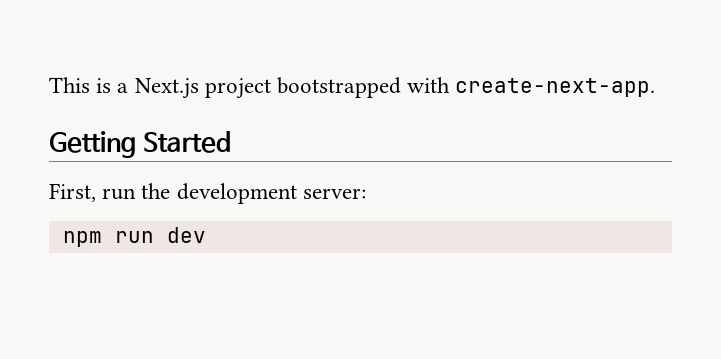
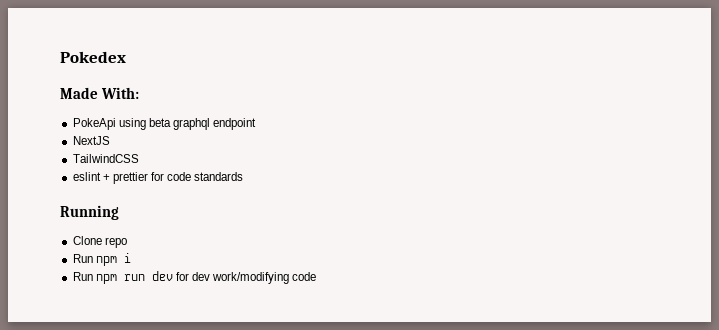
[49,77,656,99] [49,131,232,158] [49,183,366,204] [62,227,206,247] This is a Next.js project bootstrapped with create-next-app. // Getting Started // First, run the development server: // npm run dev -> [60,51,126,63] [60,87,139,99] [72,118,257,130] [72,136,110,145] [72,154,139,163] [72,172,244,184] [60,205,119,220] [72,236,127,248] [72,253,131,266] [72,271,317,284] Pokedex // Made With: // PokeApi using beta graphql endpoint // NextJS // TailwindCSS // eslint + prettier for code standards // Running // Clone repo // Run npm i // Run npm run dev for dev work/modifying code

